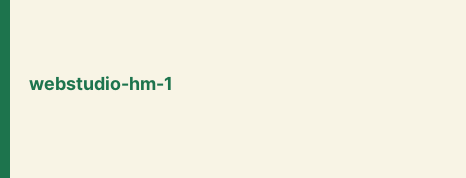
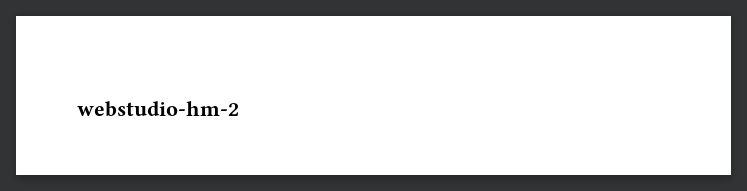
[29,76,173,91] webstudio-hm-1 -> [77,101,239,117] webstudio-hm-2

